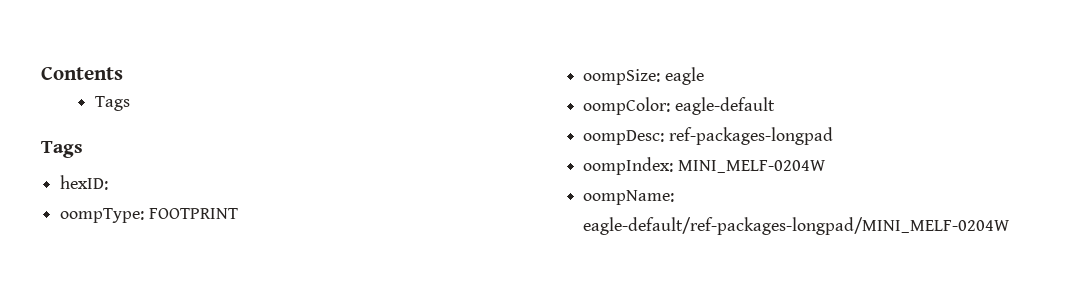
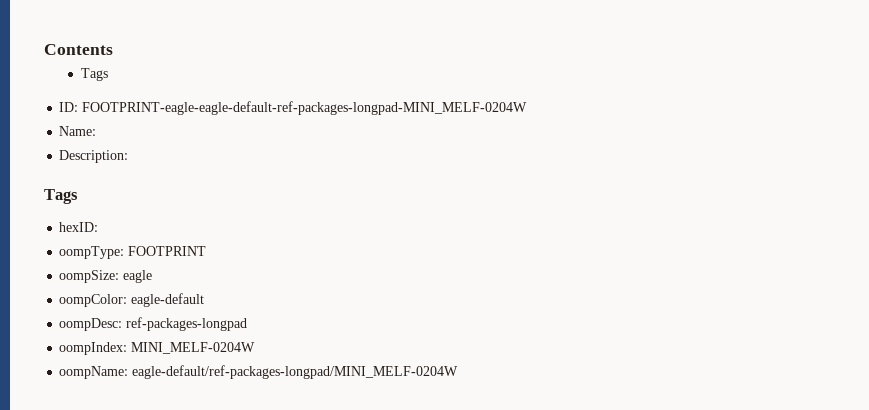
(130, 103) none -> [59,101,528,115] [59,126,97,136] [59,150,129,163] // ID: FOOTPRINT-eagle-eagle-default-ref-packages-longpad-MINI_MELF-0204W // Name: // Description:

